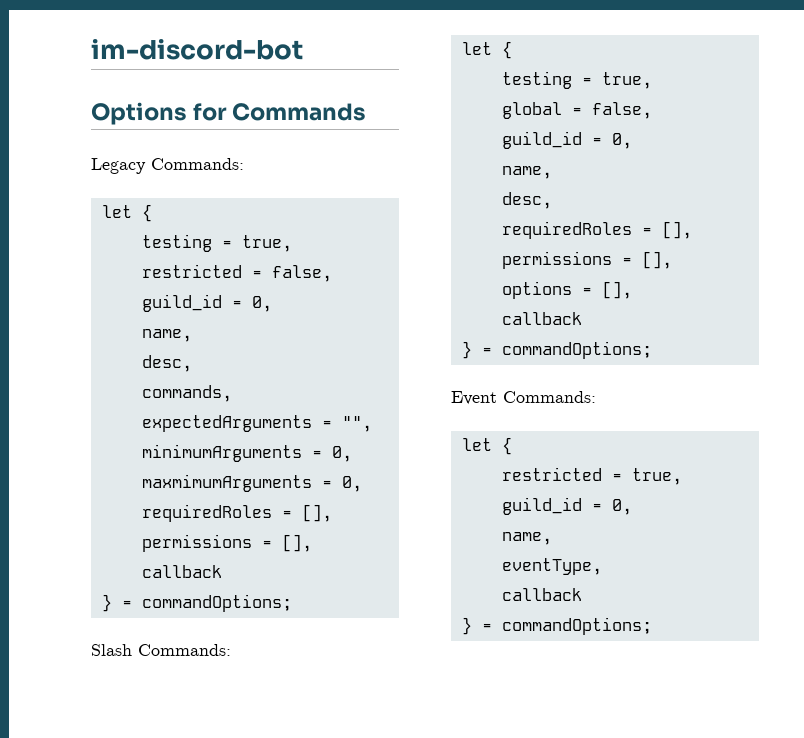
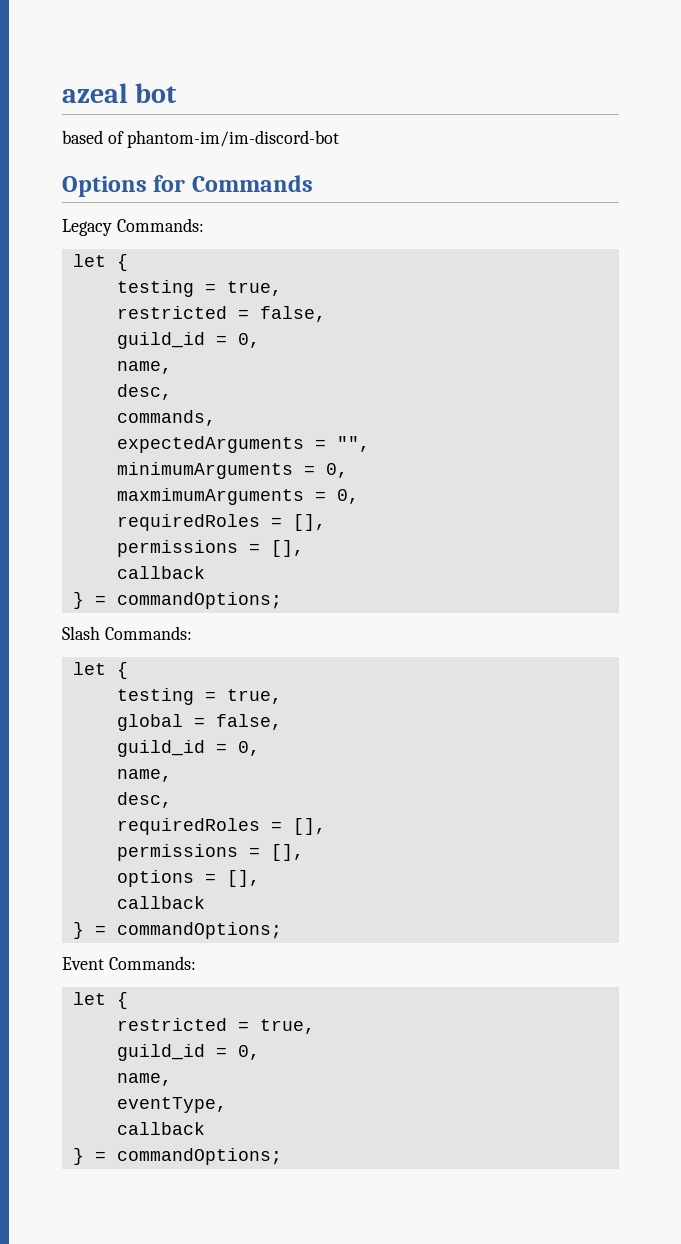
[91,39,303,60] im-discord-bot -> [62,83,178,103] [62,130,340,148] azeal bot // based of phantom-im/im-discord-bot

